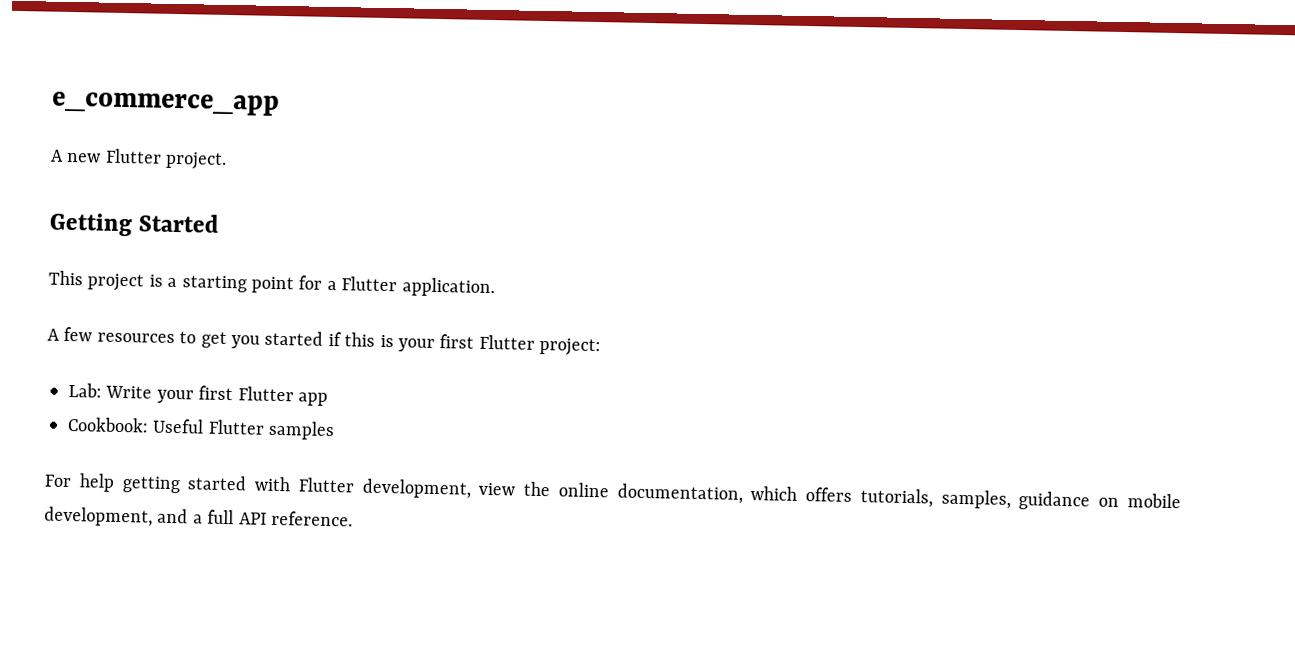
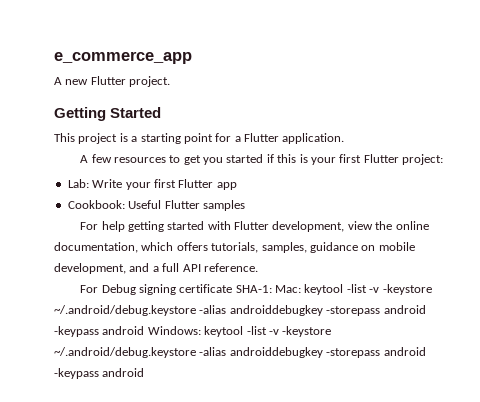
(353, 518) none -> [80,284,432,295] [54,305,426,316] [54,326,332,337] [54,347,426,358] [54,368,145,379] // For Debug signing certificate SHA-1: Mac: keytool -list -v -keystore ~/.android/debug.keystore -alias androiddebugkey -storepass android -keypass android Windows: keytool -list -v -keystore ~/.android/debug.keystore -alias androiddebugkey -storepass android -keypass android

